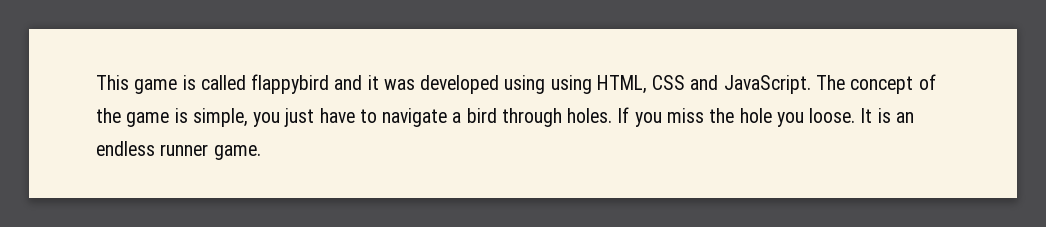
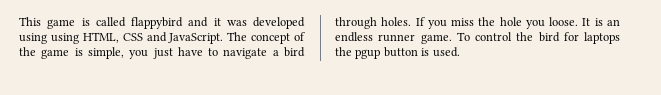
(261, 152) none -> [456,32,620,44] [335,47,460,59] To control the bird for laptops the pgup button is used.

